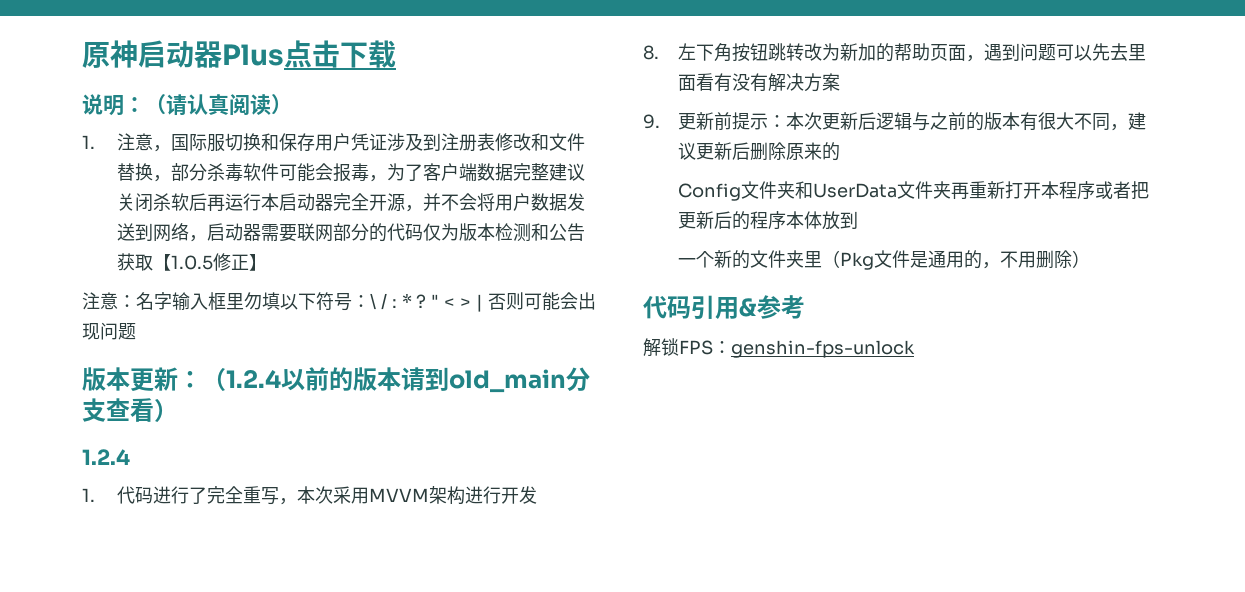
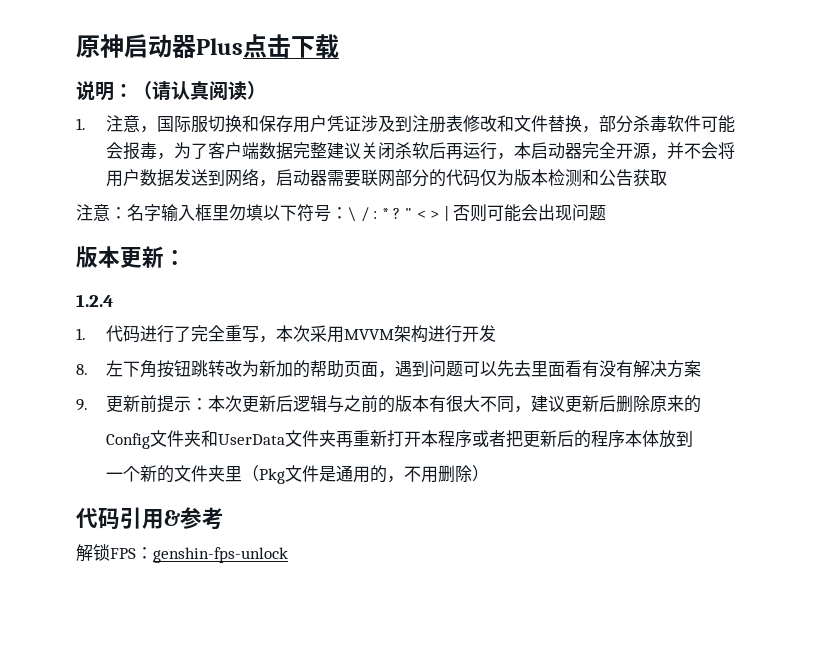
(262, 202) none -> [497,153,515,160] ，
[153,253,268,271] 【1.0.5修正】 -> (668, 178) none
[202,367,590,393] [82,398,178,422] （1.2.4以前的版本请到old_main分支查看） -> (186, 257) none

